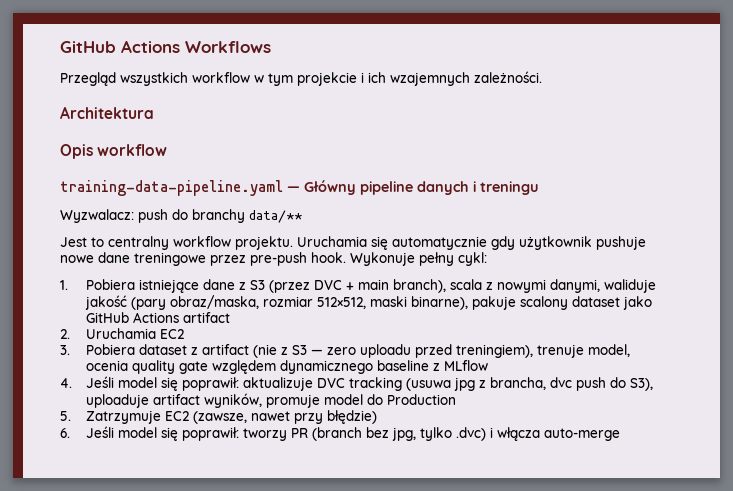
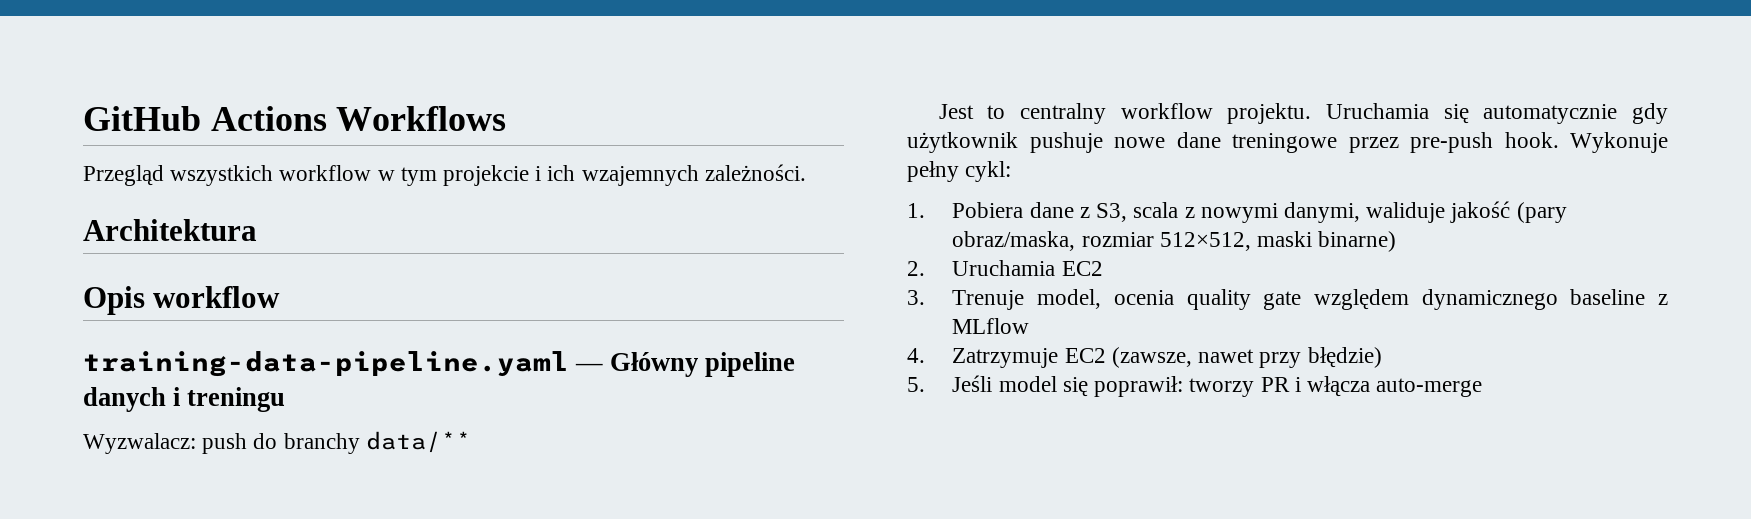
[138,279,199,293] istniejące -> (1024, 210) none
[249,279,446,293] S3 (przez DVC + main branch), -> [1096,203,1128,222] S3,
[410,296,652,310] [85,312,230,323] [60,328,184,339] [60,344,584,358] binarne), pakuje scalony dataset jako GitHub Actions artifact // 2. Uruchamia EC2 // 3. Pobiera dataset z artifact (nie z S3 — zero uploadu przed treningiem), trenuje -> [1318,231,1397,252] [907,260,1103,276] [907,290,1025,310] binarne) // 2. Uruchamia EC2 // 3. Trenuje
[85,376,653,391] [85,393,456,408] [60,411,71,421] Jeśli model się poprawił: aktualizuje DVC tracking (usuwa jpg z brancha, dvc push do S3), uploaduje artifact wyników, promuje model do Production // 5. -> (925, 355) none
[60,428,70,438] 6. -> [907,377,925,392] 5.
[311,427,486,441] (branch bez jpg, tylko .dvc) -> (1290, 384) none

